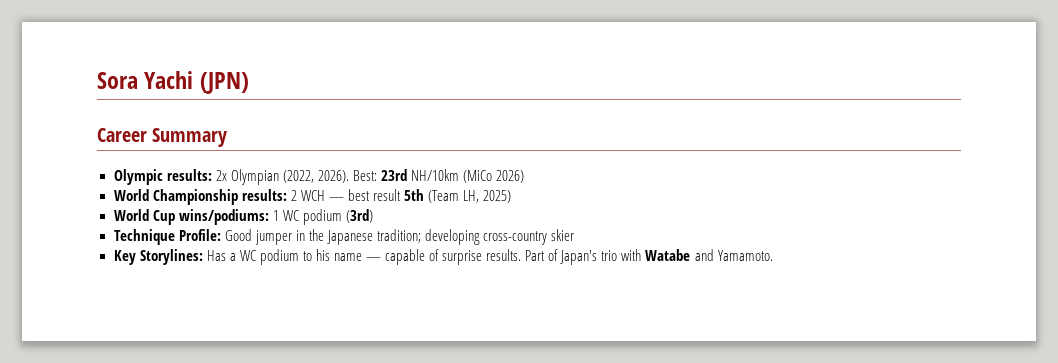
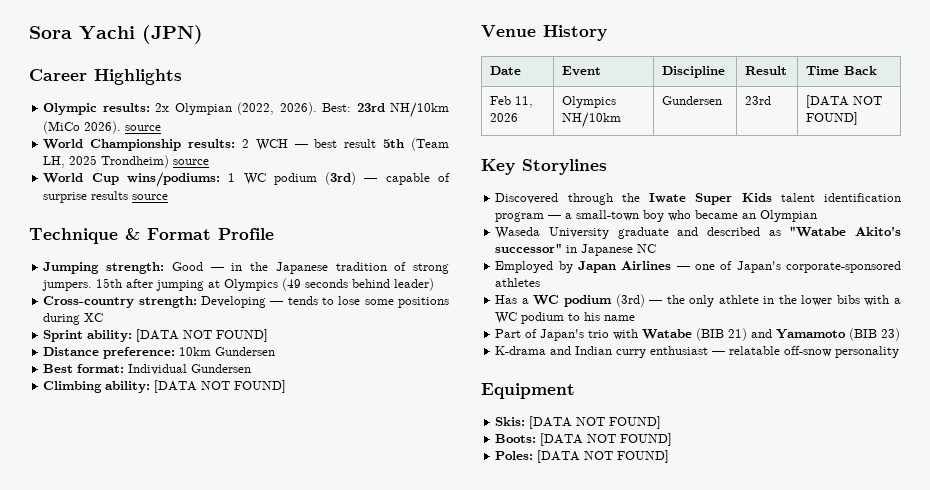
[152,128,228,147] Summary -> [94,69,182,85] Highlights
[496,170,525,183] 2026) -> [84,121,162,134] 2026). source
[483,190,512,203] 2025) -> [69,155,210,168] 2025 Trondheim) source
[113,229,575,245] [113,249,522,265] // Technique Profile: Good jumper in the Japanese tradition; developing cross-country skier // Key Storylines: Has a WC podium to his name — capable of surprise results. -> [364,173,451,185] [43,191,169,203] [29,228,274,244] [43,262,450,274] [42,278,435,291] [43,296,449,308] [43,313,104,325] [43,329,269,342] [43,347,276,359] [43,364,252,375] [43,380,287,393] [481,25,607,41] [490,66,522,75] [562,66,602,76] [662,66,726,78] [745,66,788,75] [806,66,878,75] [490,96,534,108] [490,113,519,122] [562,96,617,108] [562,112,622,128] [662,96,723,105] [745,96,772,105] [806,95,883,108] [806,112,859,125] [481,159,607,175] [495,193,901,205] [495,210,818,222] [495,226,901,239] [495,243,657,256] [495,261,901,273] [495,278,541,287] [495,294,902,307] [495,312,636,324] — capable of surprise results source // Technique & Format Profile // Jumping strength: Good — in the Japanese tradition of strong jumpers. 15th after jumping at Olympics (49 seconds behind leader) // Cross-country strength: Developing — tends to lose some positions during XC // Sprint ability: [DATA NOT FOUND] // Distance preference: 10km Gundersen // Best format: Individual Gundersen // Climbing ability: [DATA NOT FOUND] // Venue History // Date | Event | Discipline | Result | Time Back // Feb 11, 2026 | Olympics NH/10km | Gundersen | 23rd | [DATA NOT FOUND] // Key Storylines // Discovered through the Iwate Super Kids talent identification program — a small-town boy who became an Olympian // Waseda University graduate and described as "Watabe Akito's successor" in Japanese NC // Employed by Japan Airlines — one of Japan's corporate-sponsored athletes // Has a WC podium (3rd) — the only athlete in the lower bibs with a WC podium to his name //
[694,249,773,261] and Yamamoto. -> [696,328,901,341] [495,346,900,358] [481,383,575,399] [495,416,662,429] [495,433,673,446] [495,450,670,463] (BIB 21) and Yamamoto (BIB 23) // K-drama and Indian curry enthusiast — relatable off-snow personality // Equipment // Skis: [DATA NOT FOUND] // Boots: [DATA NOT FOUND] // Poles: [DATA NOT FOUND]

